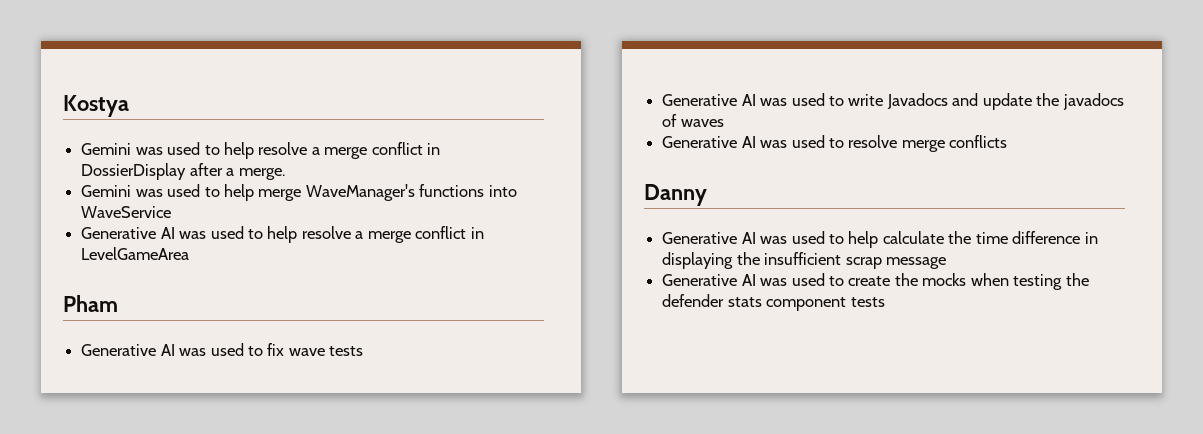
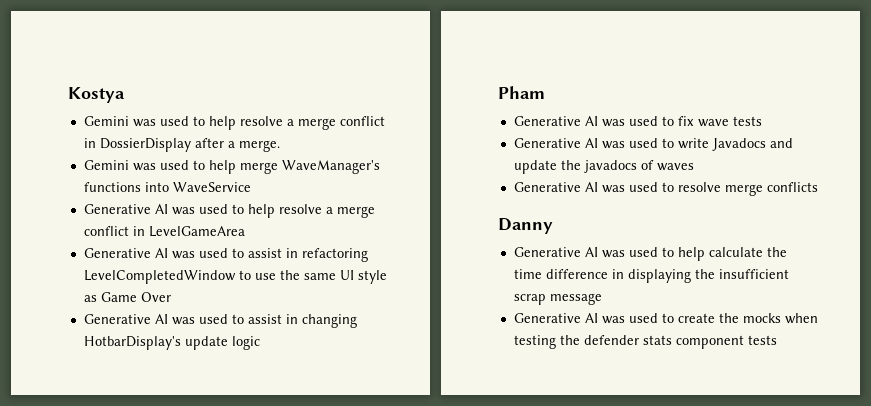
(190, 253) none -> [83,248,368,262] [83,270,387,284] [83,292,171,302] [83,314,357,328] [83,336,260,350] // Generative AI was used to assist in refactoring LevelCompletedWindow to use the same UI style as Game Over // Generative AI was used to assist in changing HotbarDisplay's update logic

